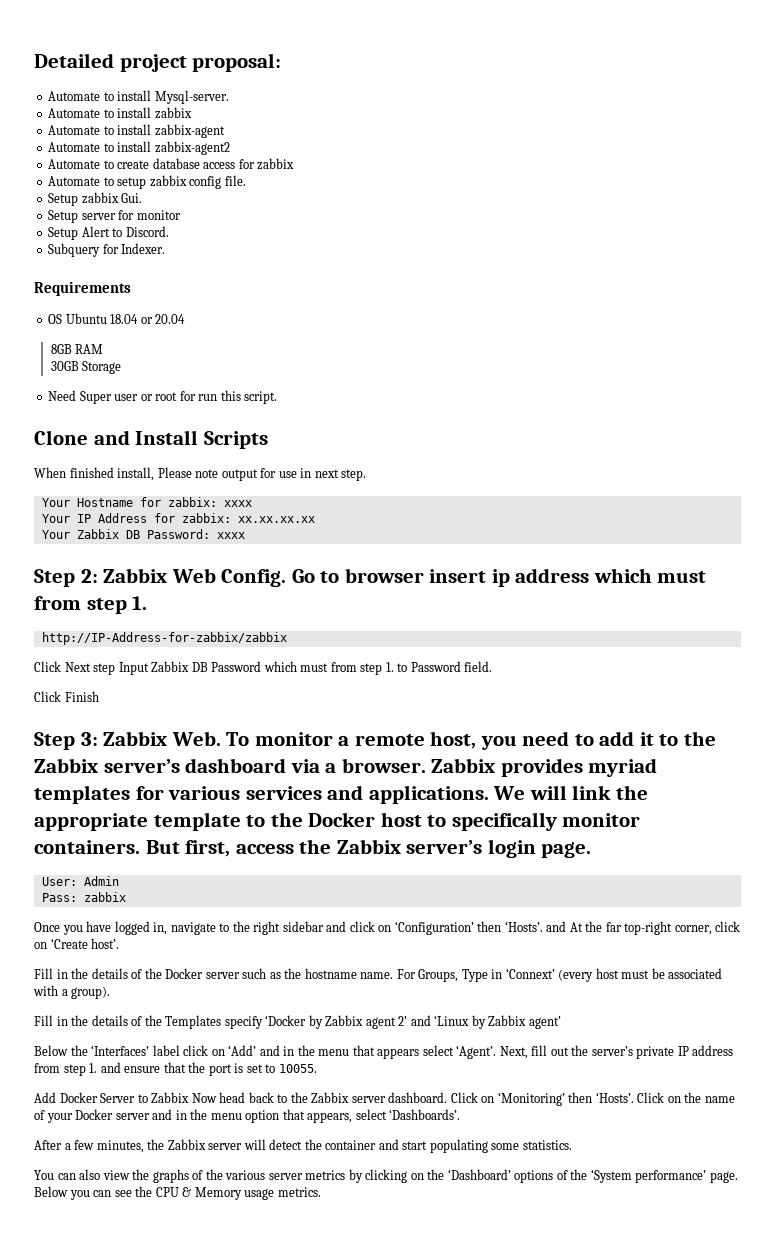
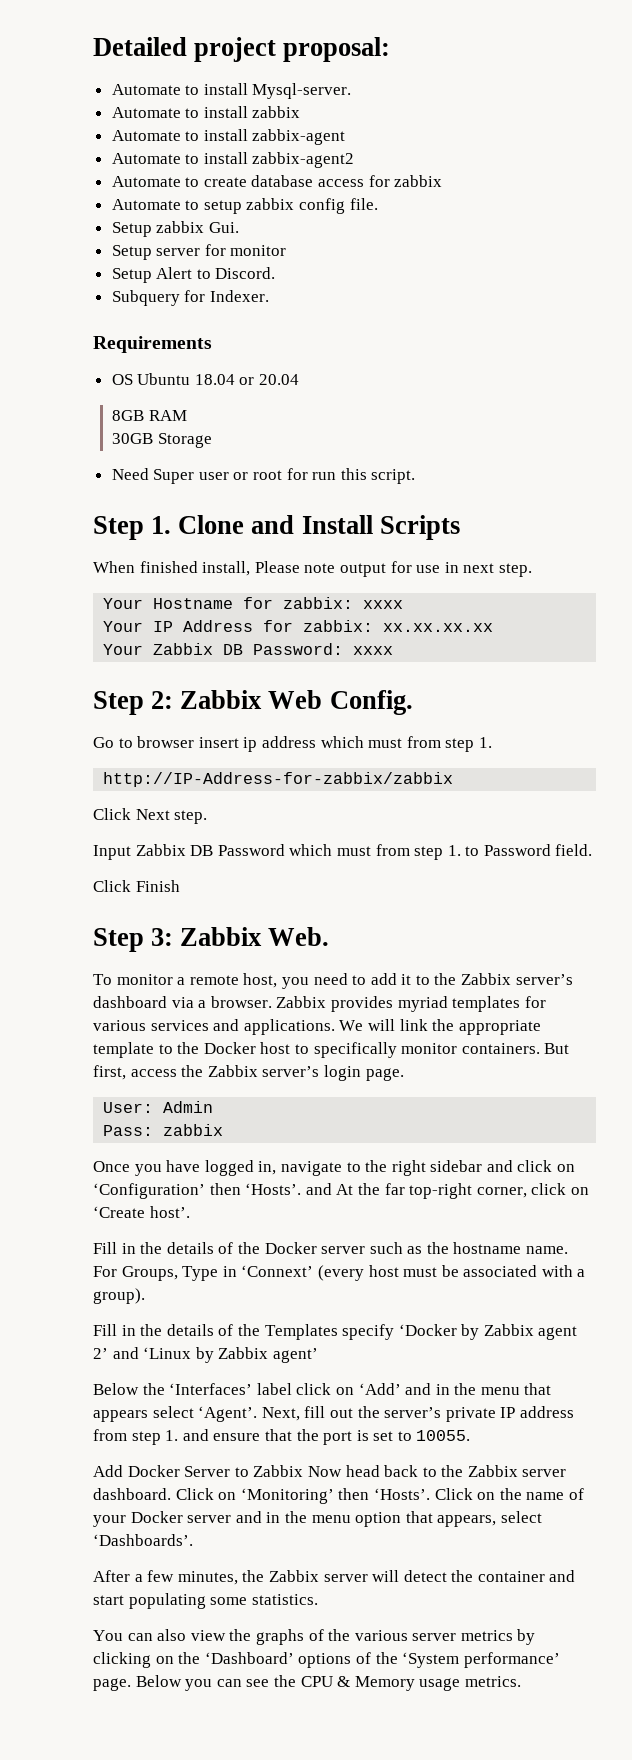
(278, 397) none -> [93,516,172,540] Step 1.
(287, 578) none -> (413, 702) //
[93,663,116,675] step -> [174,810,208,824] step. //
(221, 738) none -> (330, 936) //

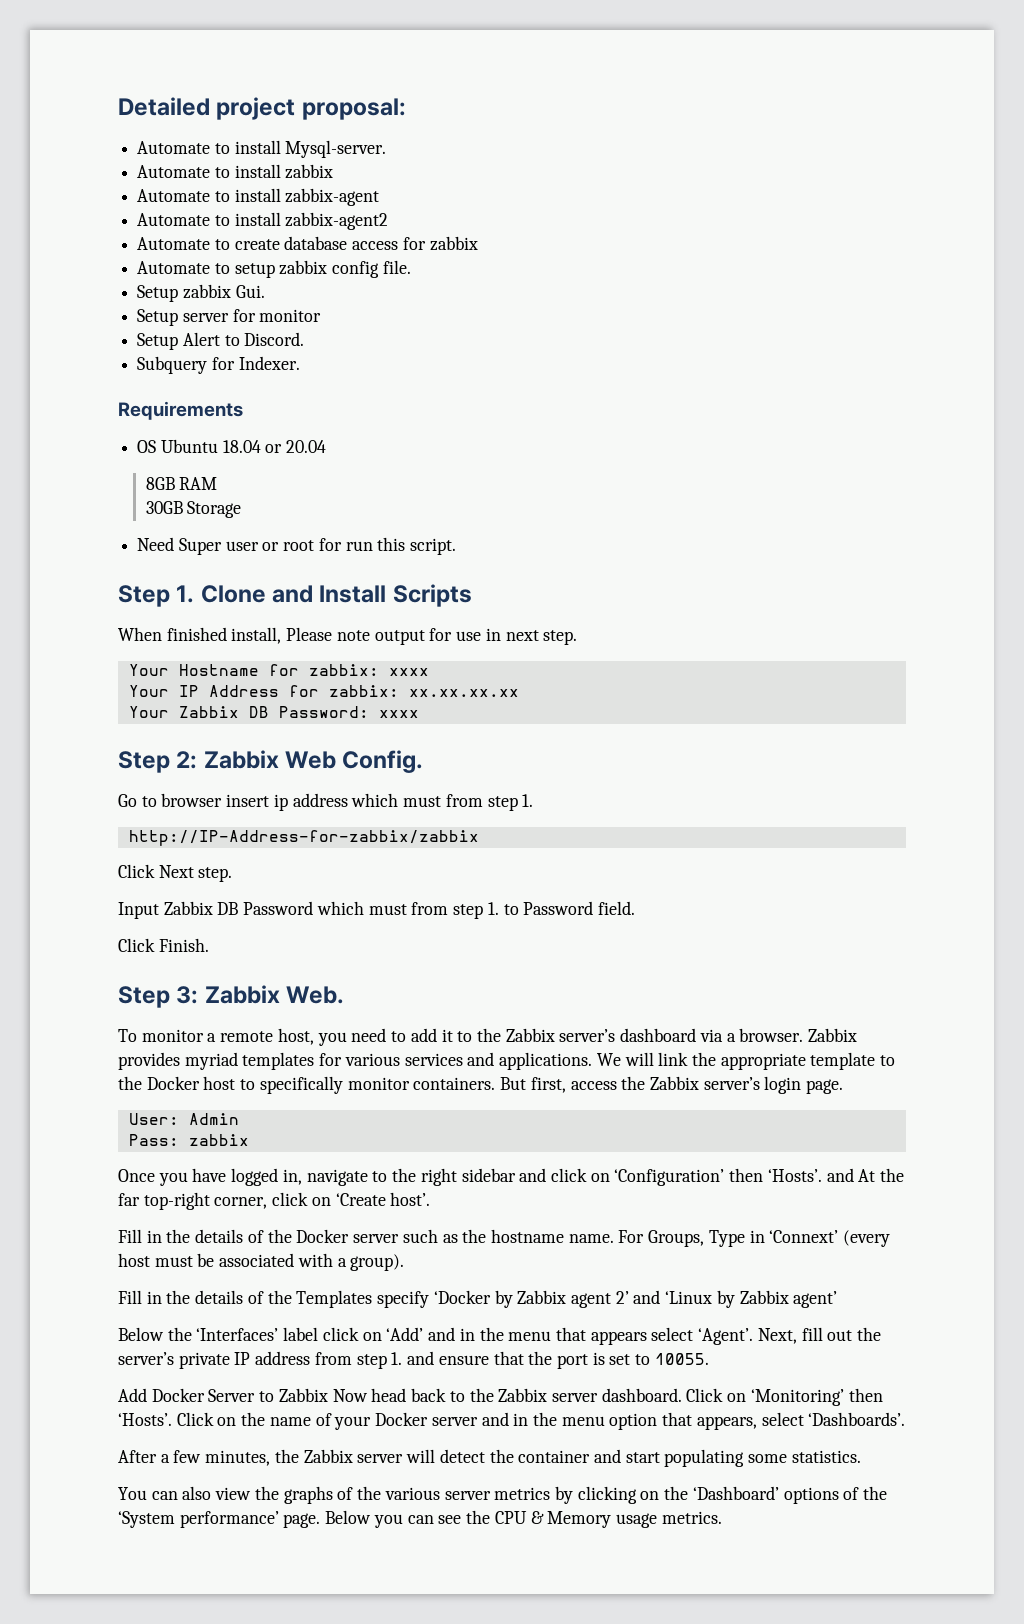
[135,880,180,892] Finish -> [158,938,209,952] Finish.

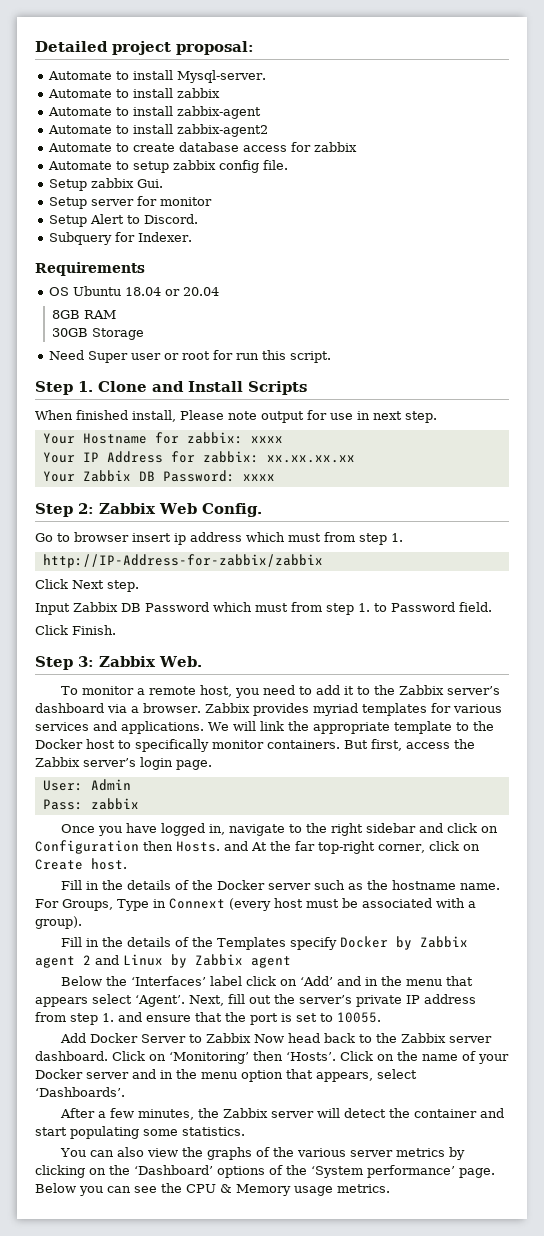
[614,1168,822,1186] ‘Configuration’ then ‘Hosts’. -> [35,840,220,854] Configuration then Hosts.
[335,1192,431,1206] ‘Create host’. -> [35,858,127,870] Create host.
[769,1230,839,1243] ‘Connext’ -> [169,898,225,909] Connext
[433,1290,838,1308] ‘Docker by Zabbix agent 2’ and ‘Linux by Zabbix agent’ -> [340,936,469,950] [35,954,291,968] Docker by Zabbix agent 2 and Linux by Zabbix agent

